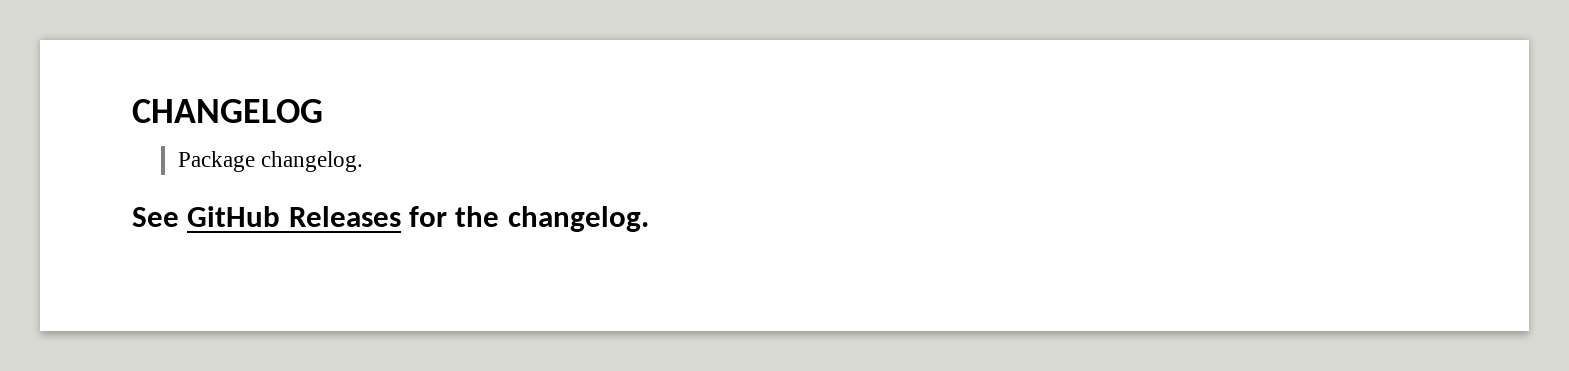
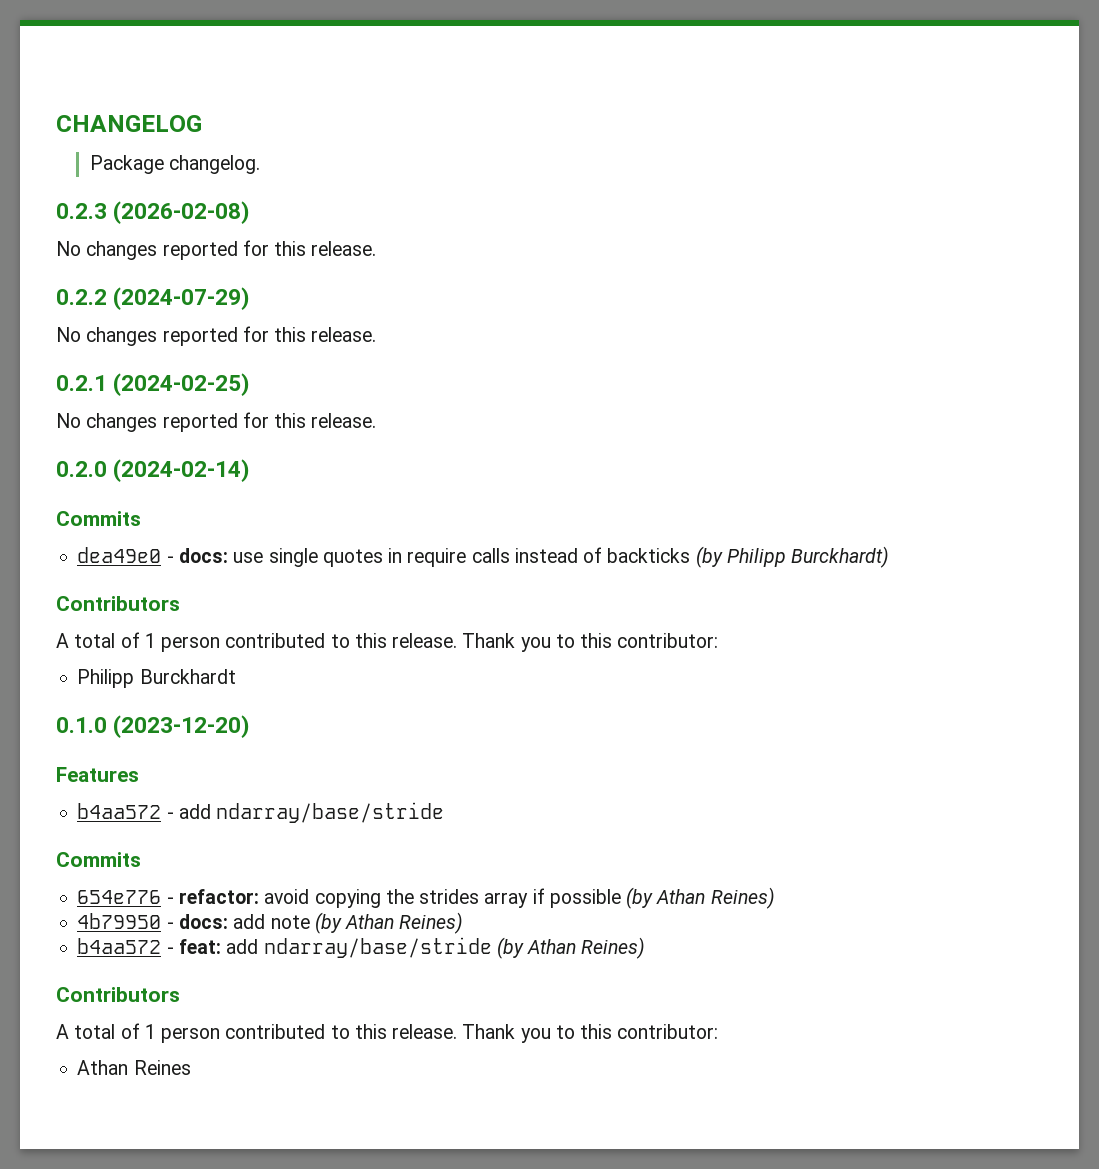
[132,206,649,232] See GitHub Releases for the changelog. -> [56,201,250,224] [56,240,377,260] [56,287,250,310] [56,326,377,346] [56,373,250,396] [56,412,377,432] [56,459,250,482] [56,511,141,526] [77,546,890,568] [56,596,180,611] [56,632,719,652] [77,669,236,688] [56,715,250,738] [56,767,139,782] [77,802,445,823] [56,852,141,867] [77,887,775,909] [77,912,464,934] [77,937,646,959] [56,987,180,1002] [56,1023,719,1043] [77,1060,191,1075] 0.2.3 (2026-02-08) // No changes reported for this release. // 0.2.2 (2024-07-29) // No changes reported for this release. // 0.2.1 (2024-02-25) // No changes reported for this release. // 0.2.0 (2024-02-14) // Commits // dea49e0 - docs: use single quotes in require calls instead of backticks (by Philipp Burckhardt) // Contributors // A total of 1 person contributed to this release. Thank you to this contributor: // Philipp Burckhardt // 0.1.0 (2023-12-20) // Features // b4aa572 - add ndarray/base/stride // Commits // 654e776 - refactor: avoid copying the strides array if possible (by Athan Reines) // 4b79950 - docs: add note (by Athan Reines) // b4aa572 - feat: add ndarray/base/stride (by Athan Reines) // Contributors // A total of 1 person contributed to this release. Thank you to this contributor: // Athan Reines

